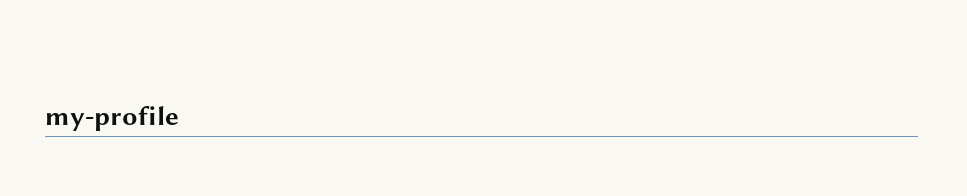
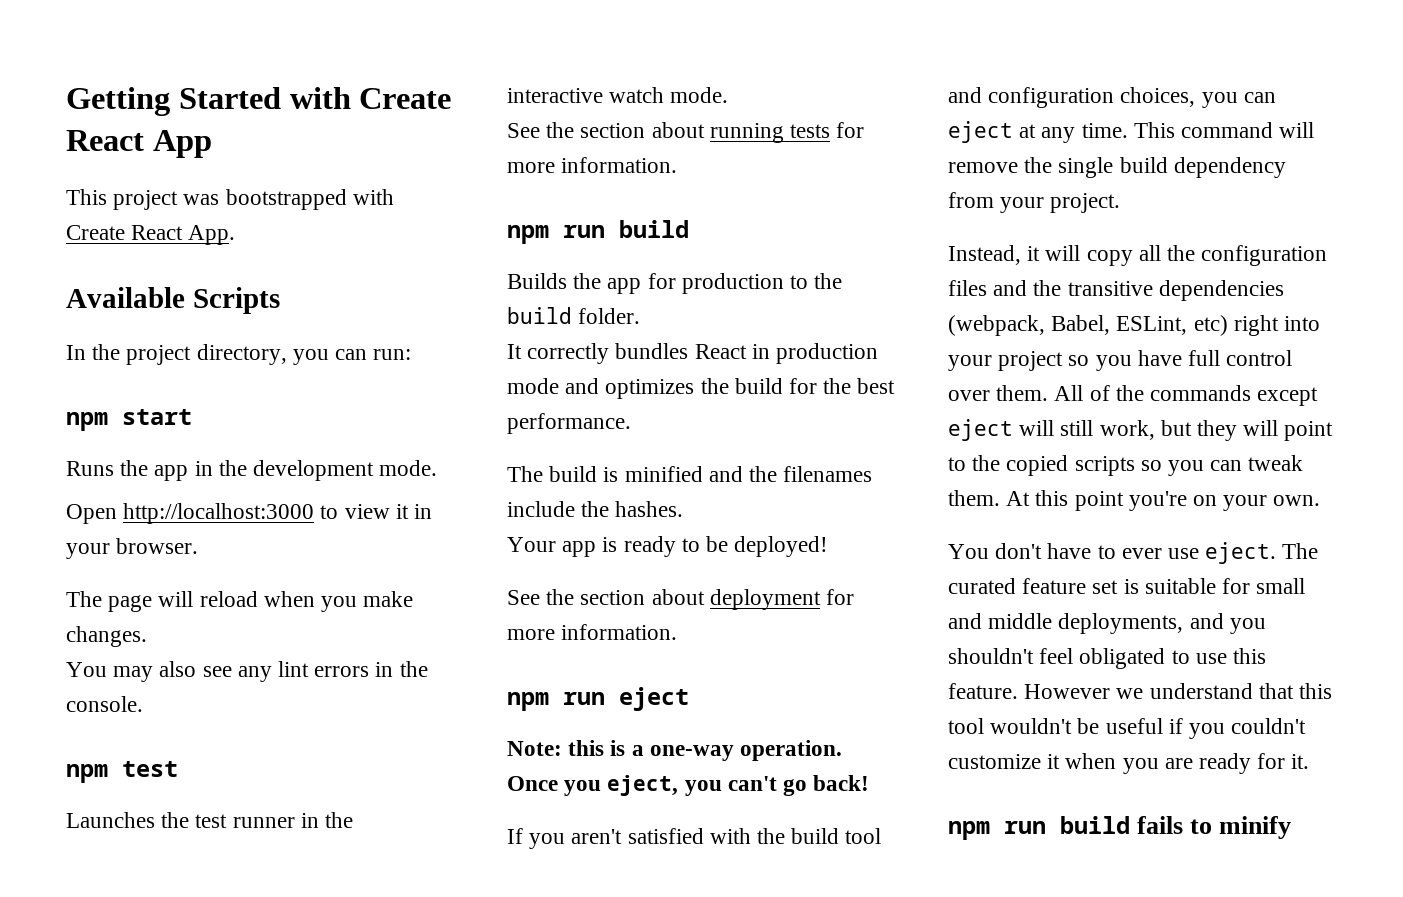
[45,106,179,131] my-profile -> [66,87,452,116] [66,130,212,158] [66,189,394,210] [66,225,236,245] [66,287,280,314] [66,344,412,365] [66,409,192,431] [66,460,438,481] [66,503,433,524] [66,538,199,559] [66,591,414,612] [66,626,147,647] [66,661,428,682] [66,696,143,712] [66,761,178,783] [66,812,354,828] [507,87,729,103] [507,122,865,143] [507,157,678,173] [507,220,689,244] [507,273,843,294] [507,307,641,324] [507,343,879,364] [507,378,896,399] [507,413,631,434] [507,466,873,482] [507,501,684,517] [507,536,829,557] [507,589,855,610] [507,624,678,640] [507,687,689,711] [507,740,843,761] [507,775,870,796] [507,828,882,849] [948,87,1276,108] [948,121,1315,143] [948,157,1286,178] [948,192,1121,213] [948,245,1328,266] [948,280,1284,301] [948,315,1321,336] [948,350,1293,371] [948,385,1319,406] [948,419,1334,441] [948,455,1304,476] [948,490,1321,511] [948,542,1319,564] [948,578,1306,594] [948,613,1266,634] [948,648,1267,669] [948,683,1333,699] [948,718,1307,739] [948,753,1310,774] [948,816,1292,840] Getting Started with Create React App // This project was bootstrapped with Create React App. // Available Scripts // In the project directory, you can run: // npm start // Runs the app in the development mode. // Open http://localhost:3000 to view it in your browser. // The page will reload when you make changes. // You may also see any lint errors in the console. // npm test // Launches the test runner in the interactive watch mode. // See the section about running tests for more information. // npm run build // Builds the app for production to the build folder. // It correctly bundles React in production mode and optimizes the build for the best performance. // The build is minified and the filenames include the hashes. // Your app is ready to be deployed! // See the section about deployment for more information. // npm run eject // Note: this is a one-way operation. Once you eject, you can't go back! // If you aren't satisfied with the build tool and configuration choices, you can eject at any time. This command will remove the single build dependency from your project. // Instead, it will copy all the configuration files and the transitive dependencies (webpack, Babel, ESLint, etc) right into your project so you have full control over them. All of the commands except eject will still work, but they will point to the copied scripts so you can tweak them. At this point you're on your own. // You don't have to ever use eject. The curated feature set is suitable for small and middle deployments, and you shouldn't feel obligated to use this feature. However we understand that this tool wouldn't be useful if you couldn't customize it when you are ready for it. // npm run build fails to minify

